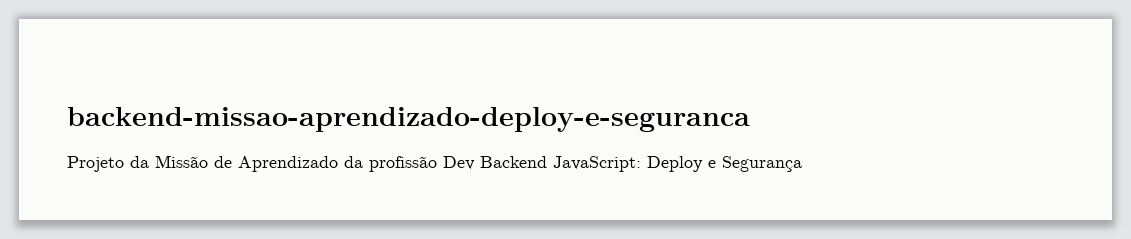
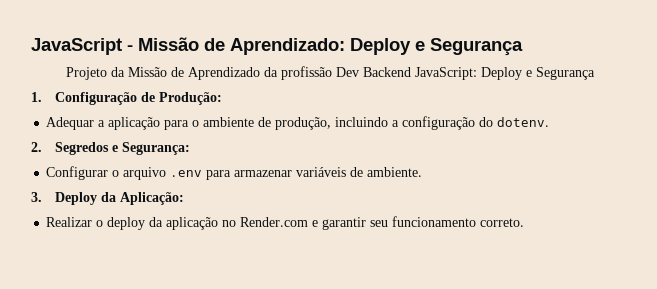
[67,107,750,132] backend-missao-aprendizado-deploy-e-seguranca -> [31,37,523,56] JavaScript - Missão de Aprendizado: Deploy e Segurança
(802, 164) none -> [31,92,223,105] [46,116,550,130] [31,142,191,155] [46,166,423,180] [31,192,185,205] [46,216,525,230] // 1. Configuração de Produção: // Adequar a aplicação para o ambiente de produção, incluindo a configuração do dotenv. // 2. Segredos e Segurança: // Configurar o arquivo .env para armazenar variáveis de ambiente. // 3. Deploy da Aplicação: // Realizar o deploy da aplicação no Render.com e garantir seu funcionamento correto.

